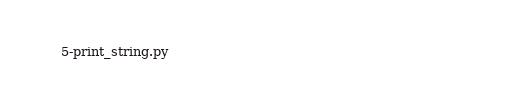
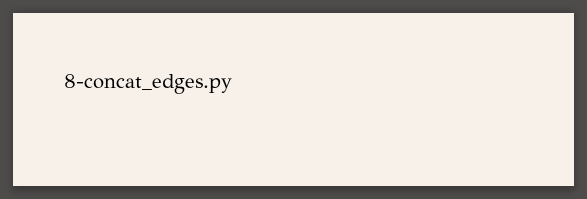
[61,47,169,59] 5-print_string.py -> [64,74,232,94] 8-concat_edges.py

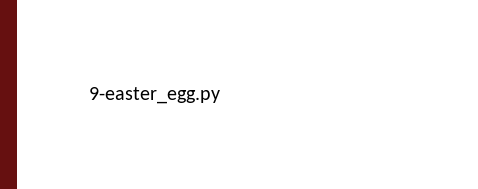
[64,74,232,94] 8-concat_edges.py -> [89,87,220,104] 9-easter_egg.py

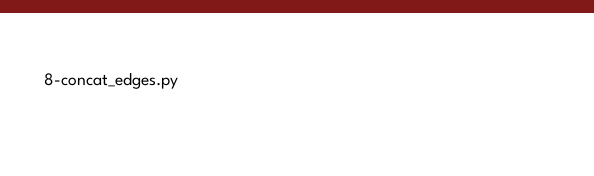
[89,87,220,104] 9-easter_egg.py -> [44,72,178,89] 8-concat_edges.py

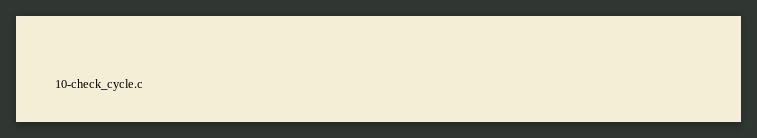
[44,72,178,89] 8-concat_edges.py -> [55,79,143,91] 10-check_cycle.c

